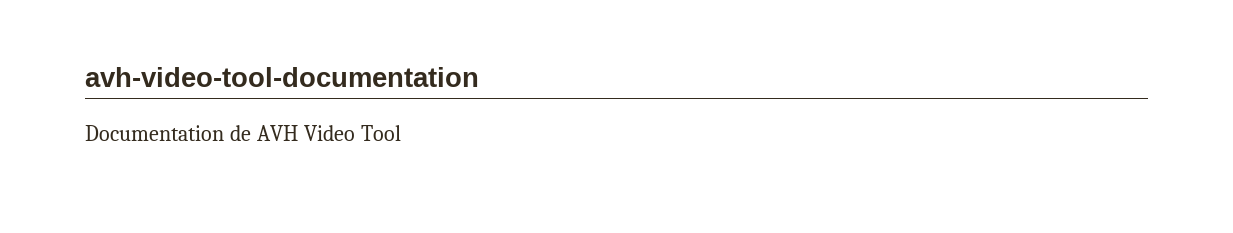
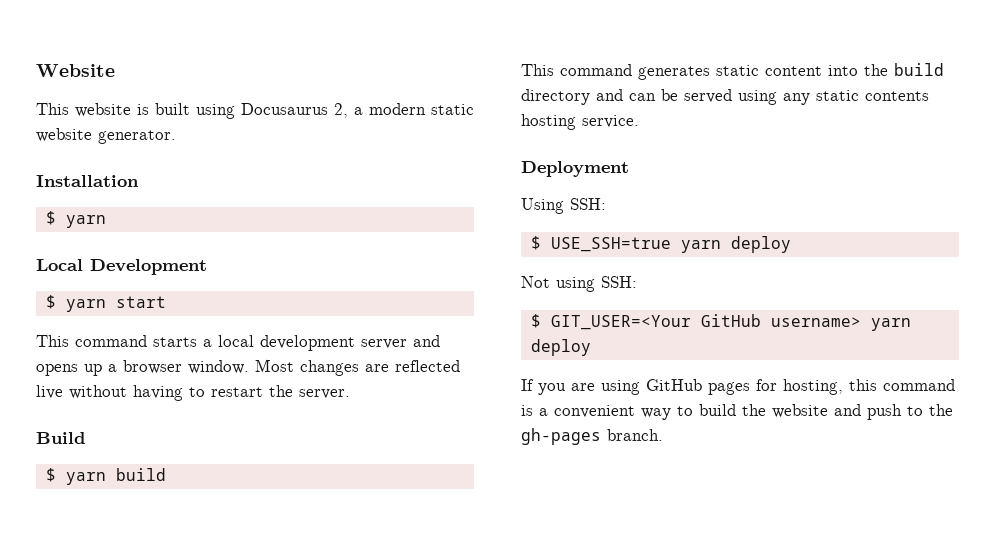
[85,67,479,87] [85,125,401,141] avh-video-tool-documentation // Documentation de AVH Video Tool -> [36,64,115,77] [36,103,474,119] [36,128,176,144] [36,175,139,187] [45,211,106,228] [36,259,207,275] [45,295,166,312] [36,335,440,351] [36,359,460,376] [36,385,350,401] [36,432,85,444] [45,468,166,485] [521,63,944,80] [521,89,929,105] [521,114,639,130] [521,161,629,177] [521,198,606,214] [530,236,791,253] [521,276,637,292] [530,314,911,331] [530,339,591,356] [521,379,955,395] [521,404,953,420] [521,428,663,445] Website // This website is built using Docusaurus 2, a modern static website generator. // Installation // $ yarn // Local Development // $ yarn start // This command starts a local development server and opens up a browser window. Most changes are reflected live without having to restart the server. // Build // $ yarn build // This command generates static content into the build directory and can be served using any static contents hosting service. // Deployment // Using SSH: // $ USE_SSH=true yarn deploy // Not using SSH: // $ GIT_USER=<Your GitHub username> yarn deploy // If you are using GitHub pages for hosting, this command is a convenient way to build the website and push to the gh-pages branch.

